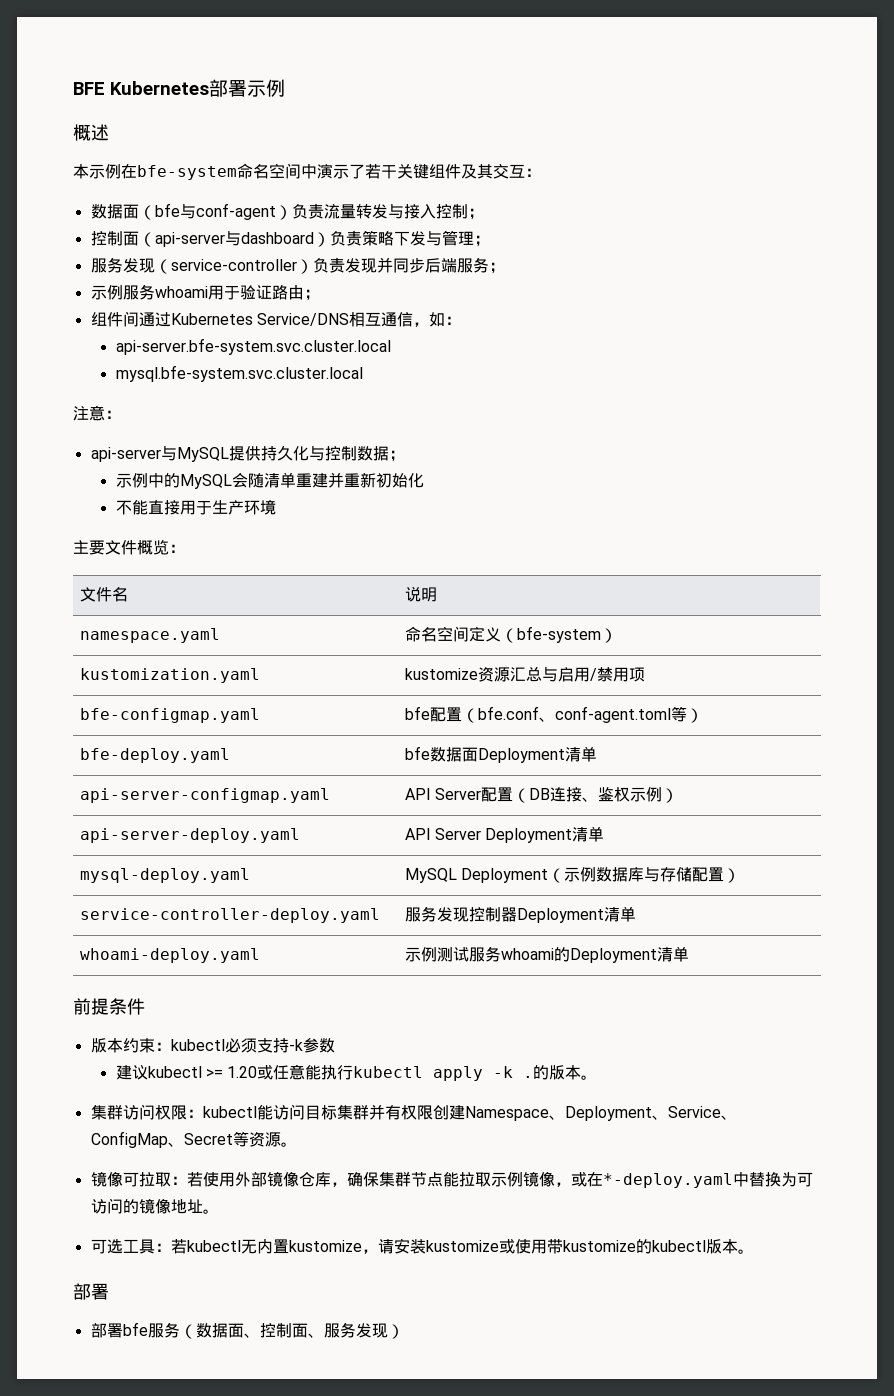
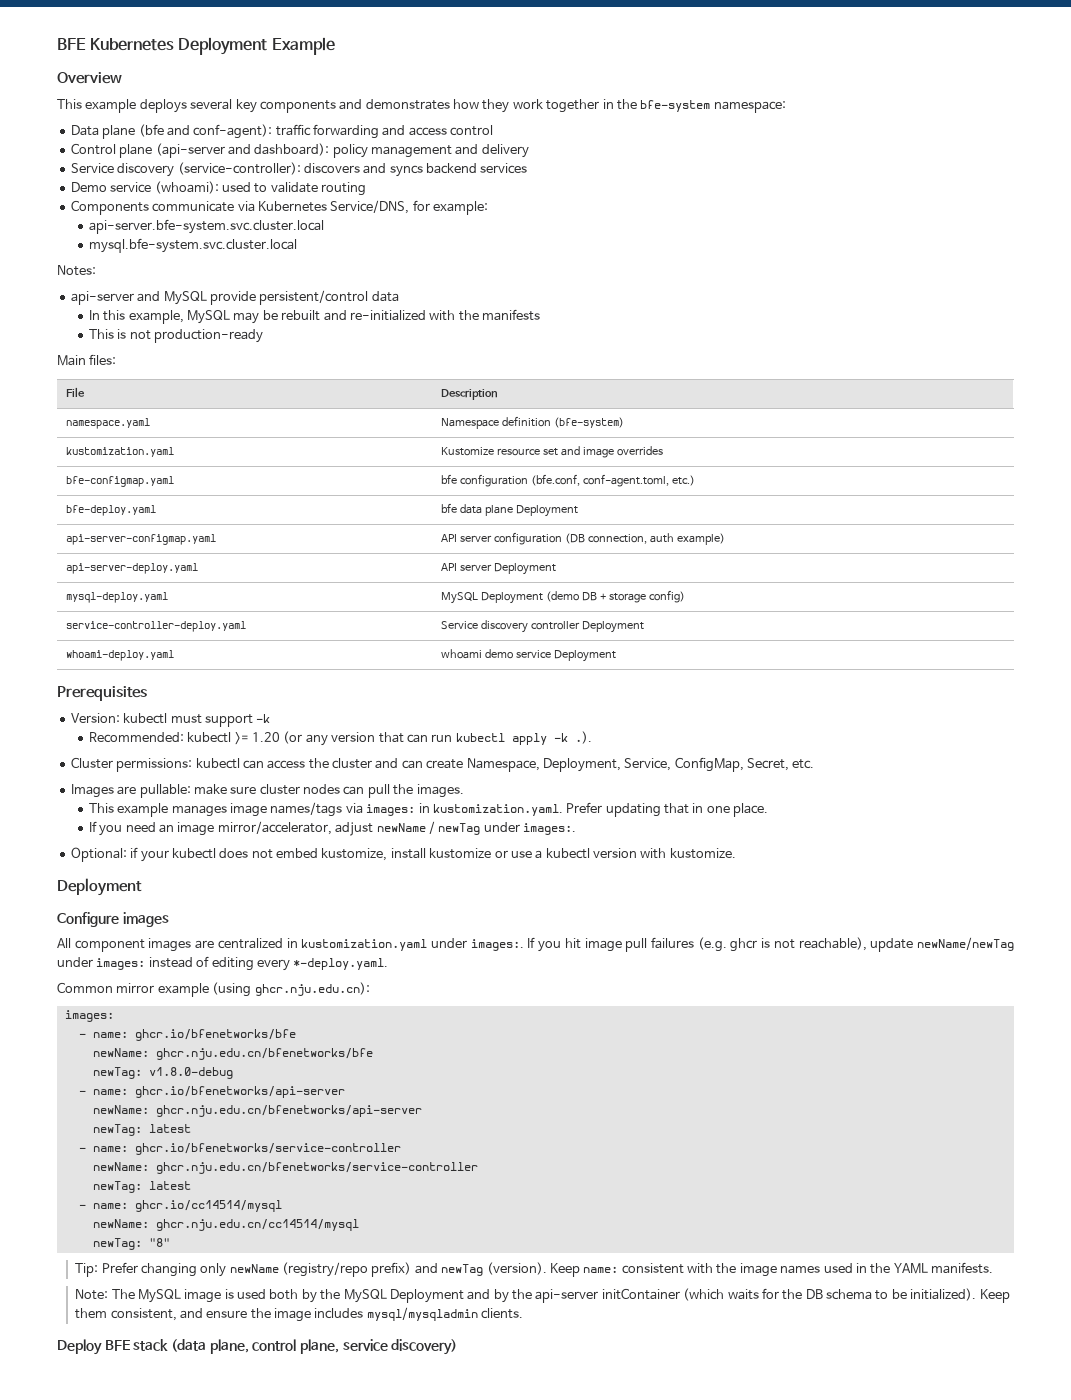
[209,79,285,97] [73,124,109,141] [73,163,541,180] [90,203,484,220] [90,230,490,247] [90,257,505,274] [90,284,320,301] [90,311,461,327] 部署示例 // 概述 // 本示例在bfe-system命名空间中演示了若干关键组件及其交互： // 数据面（bfe与conf-agent）负责流量转发与接入控制； // 控制面（api-server与dashboard）负责策略下发与管理； // 服务发现（service-controller）负责发现并同步后端服务； // 示例服务whoami用于验证路由； // 组件间通过Kubernetes Service/DNS相互通信，如： -> [178,37,335,55] [57,72,122,84] [57,99,786,113] [70,124,494,139] [70,143,529,158] [70,162,528,177] [70,181,366,196] [70,200,488,215] Deployment Example // Overview // This example deploys several key components and demonstrates how they work together in the bfe-system namespace: // Data plane (bfe and conf-agent): traffic forwarding and access control // Control plane (api-server and dashboard): policy management and delivery // Service discovery (service-controller): discovers and syncs backend services // Demo service (whoami): used to validate routing // Components communicate via Kubernetes Service/DNS, for example:
[73,405,121,421] [90,445,405,462] [115,472,424,489] [115,499,276,515] [73,539,185,555] [79,587,128,602] [404,586,437,602] [79,628,220,643] [404,626,617,643] [79,668,260,683] [404,667,645,682] [79,708,260,723] [404,706,703,723] 注意： // api-server与MySQL提供持久化与控制数据； // 示例中的MySQL会随清单重建并重新初始化 // 不能直接用于生产环境 // 主要文件概览： // 文件名 | 说明 // namespace.yaml | 命名空间定义（bfe-system） // kustomization.yaml | kustomize资源汇总与启用/禁用项 // bfe-configmap.yaml | bfe配置（bfe.conf、conf-agent.toml等） -> [57,265,96,276] [70,290,399,305] [88,309,541,324] [88,329,264,343] [57,354,117,366] [66,387,86,397] [441,389,499,400] [66,418,151,429] [441,416,625,429] [66,447,175,457] [441,446,664,458] [66,476,175,487] [441,474,696,487] Notes: // api-server and MySQL provide persistent/control data // In this example, MySQL may be rebuilt and re-initialized with the manifests // This is not production-ready // Main files: // File | Description // namespace.yaml | Namespace definition (bfe-system) // kustomization.yaml | Kustomize resource set and image overrides // bfe-configmap.yaml | bfe configuration (bfe.conf, conf-agent.toml, etc.)
[429,746,597,763] 数据面Deployment清单 -> [460,504,579,517] data plane Deployment
[435,787,679,803] Server配置（DB连接、鉴权示例） -> [460,532,726,545] server configuration (DB connection, auth example)
[435,826,605,843] Server Deployment清单 -> [460,563,557,575] server Deployment
[548,867,741,883] [79,908,380,923] [404,906,636,923] （示例数据库与存储配置） // service-controller-deploy.yaml | 服务发现控制器Deployment清单 -> [546,590,686,603] [66,621,247,632] [441,620,645,633] (demo DB + storage config) // service-controller-deploy.yaml | Service discovery controller Deployment
[404,946,689,963] [73,998,145,1015] [90,1038,335,1053] [115,1065,148,1080] 示例测试服务whoami的Deployment清单 // 前提条件 // 版本约束：kubectl必须支持-k参数 // 建议 -> [441,649,617,662] [57,686,147,701] [70,713,271,727] [88,732,184,743] whoami demo service Deployment // Prerequisites // Version: kubectl must support -k // Recommended:
[257,1064,598,1081] [90,1104,737,1121] [90,1131,297,1148] [90,1171,813,1188] [90,1198,219,1214] [90,1238,754,1254] [73,1283,109,1300] [90,1322,404,1339] 或任意能执行kubectl apply -k .的版本。 // 集群访问权限：kubectl能访问目标集群并有权限创建Namespace、Deployment、Service、ConfigMap、Secret等资源。 // 镜像可拉取：若使用外部镜像仓库，确保集群节点能拉取示例镜像，或在*-deploy.yaml中替换为可访问的镜像地址。 // 可选工具：若kubectl无内置kustomize，请安装kustomize或使用带kustomize的kubectl版本。 // 部署 // 部署bfe服务（数据面、控制面、服务发现） -> [283,731,592,746] [70,757,815,772] [70,784,464,798] [88,802,769,817] [88,821,577,836] [70,847,736,862] [57,878,142,896] [57,912,169,927] [57,937,1014,952] [57,956,389,971] [57,982,370,997] [64,1010,114,1022] [78,1029,296,1041] [92,1048,373,1060] [92,1067,233,1079] [78,1086,345,1098] [92,1105,422,1117] [92,1124,191,1136] [78,1143,401,1155] [92,1162,478,1174] [92,1181,191,1193] [78,1200,282,1212] [92,1219,359,1231] [92,1238,170,1250] [75,1262,994,1277] [75,1288,1010,1303] [75,1307,524,1322] [57,1339,458,1355] (or any version that can run kubectl apply -k .). // Cluster permissions: kubectl can access the cluster and can create Namespace, Deployment, Service, ConfigMap, Secret, etc. // Images are pullable: make sure cluster nodes can pull the images. // This example manages image names/tags via images: in kustomization.yaml. Prefer updating that in one place. // If you need an image mirror/accelerator, adjust newName / newTag under images:. // Optional: if your kubectl does not embed kustomize, install kustomize or use a kubectl version with kustomize. // Deployment // Configure images // All component images are centralized in kustomization.yaml under images:. If you hit image pull failures (e.g. ghcr is not reachable), update newName/newTag under images: instead of editing every *-deploy.yaml. // Common mirror example (using ghcr.nju.edu.cn): // images: // - name: ghcr.io/bfenetworks/bfe // newName: ghcr.nju.edu.cn/bfenetworks/bfe // newTag: v1.8.0-debug // - name: ghcr.io/bfenetworks/api-server // newName: ghcr.nju.edu.cn/bfenetworks/api-server // newTag: latest // - name: ghcr.io/bfenetworks/service-controller // newName: ghcr.nju.edu.cn/bfenetworks/service-controller // newTag: latest // - name: ghcr.io/cc14514/mysql // newName: ghcr.nju.edu.cn/cc14514/mysql // newTag: "8" // Tip: Prefer changing only newName (registry/repo prefix) and newTag (version). Keep name: consistent with the image names used in the YAML manifests. // Note: The MySQL image is used both by the MySQL Deployment and by the api-server initContainer (which waits for the DB schema to be initialized). Keep them consistent, and ensure the image includes mysql/mysqladmin clients. // Deploy BFE stack (data plane, control plane, service discovery)

